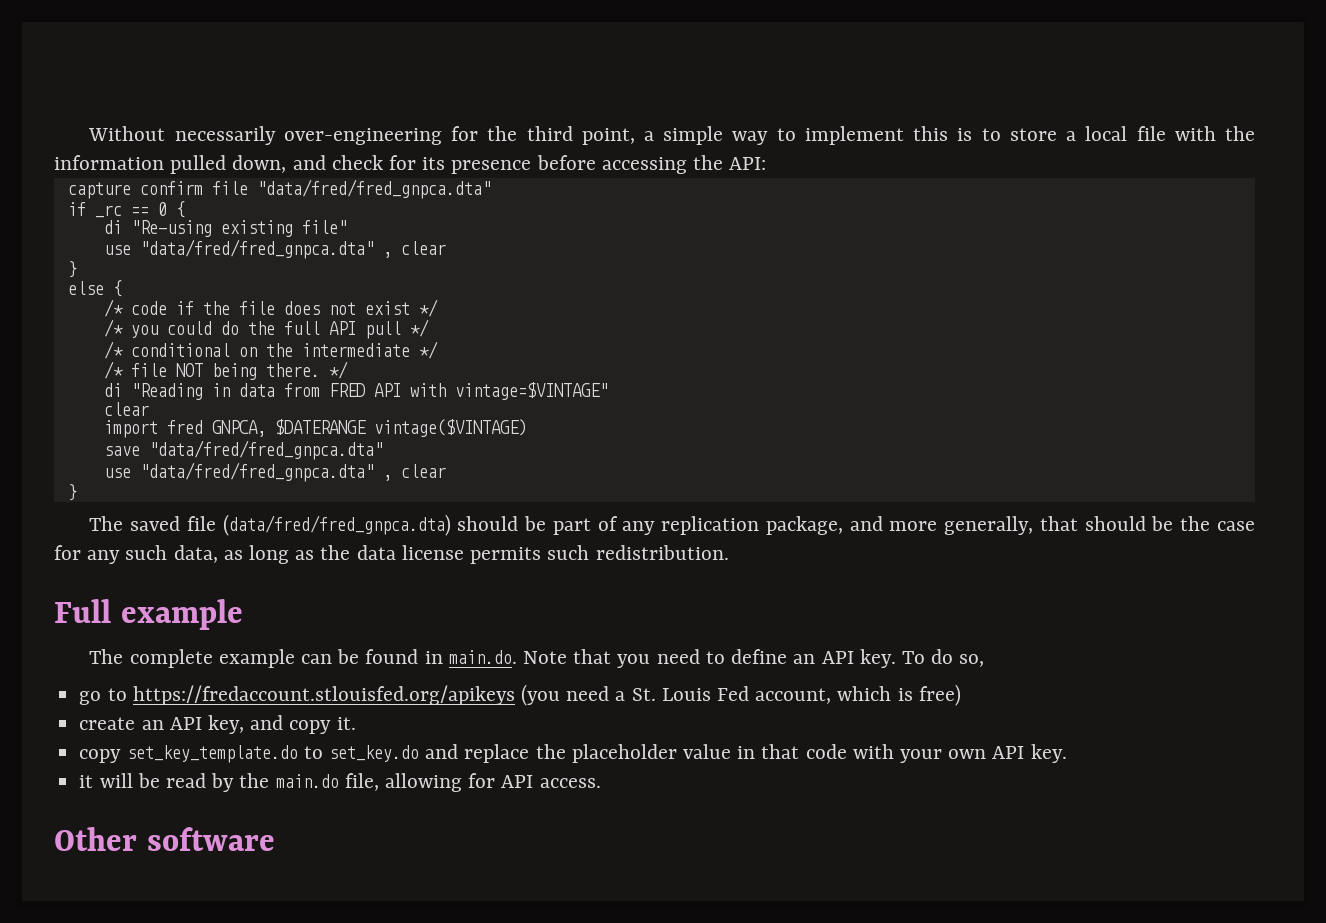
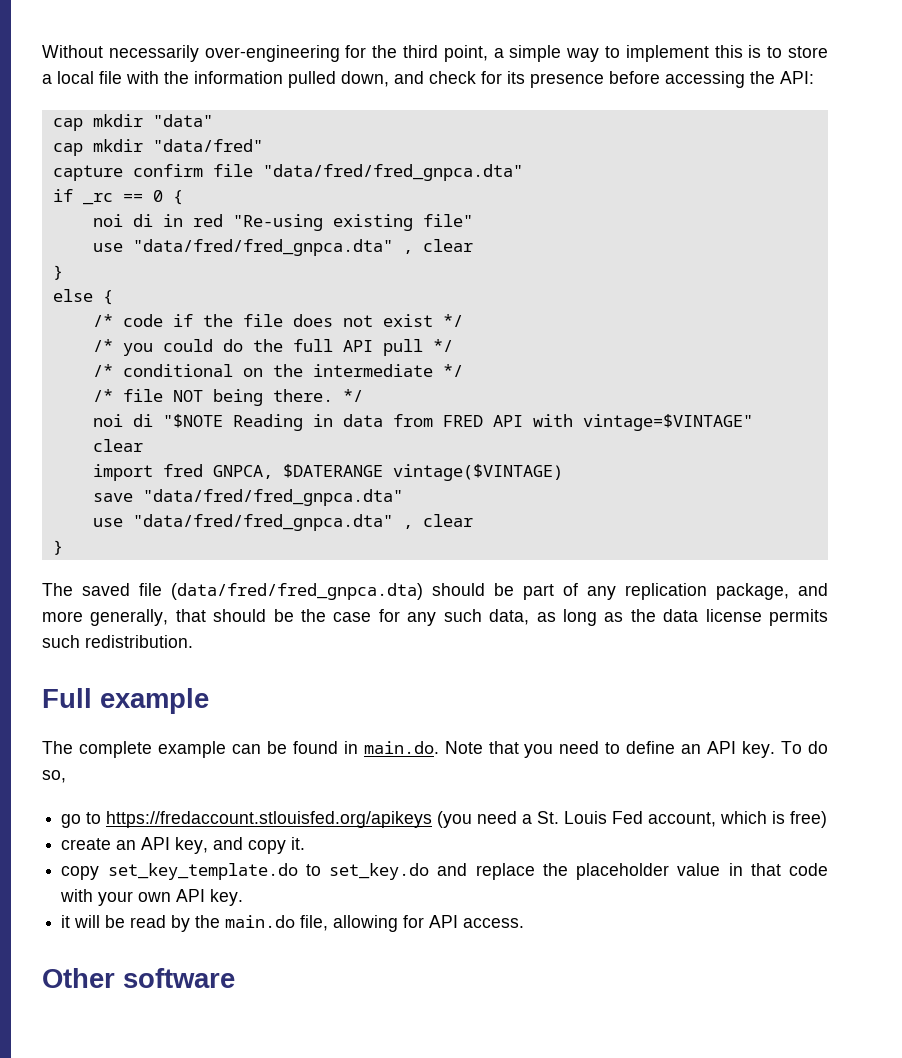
(767, 163) none -> [52,114,213,131] [52,139,263,156] // cap mkdir "data" // cap mkdir "data/fred"
[103,220,122,234] di -> [92,214,223,227] noi di in red
[103,383,203,400] di "Reading -> [92,414,303,431] noi di "$NOTE Reading

